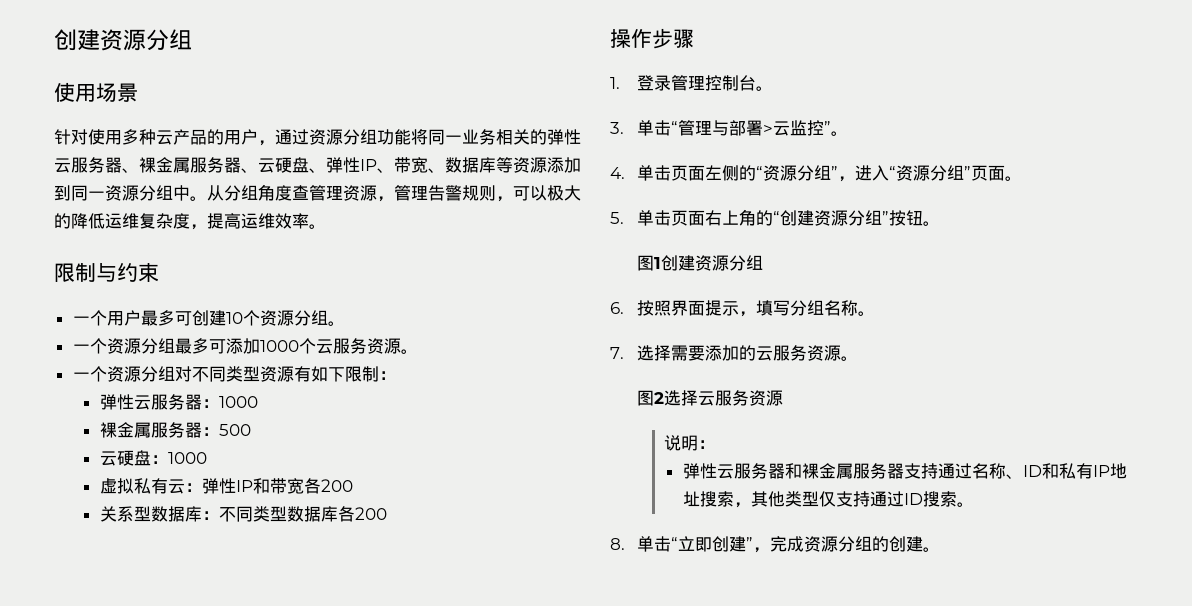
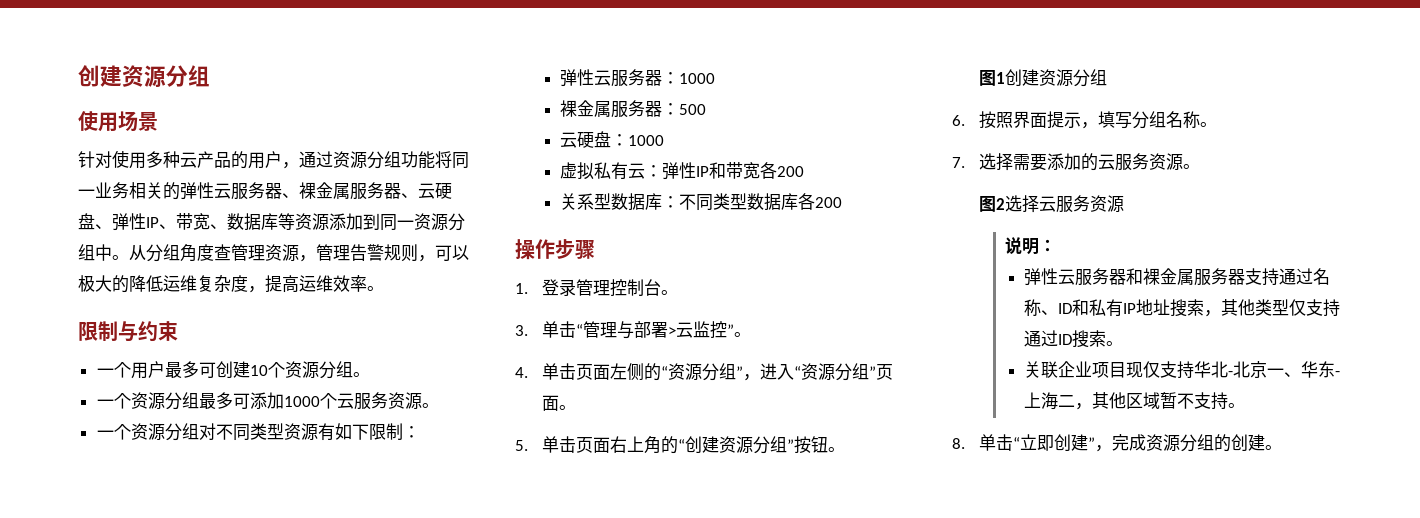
(974, 504) none -> [1023,361,1340,379] [1023,392,1245,410] // 关联企业项目现仅支持华北-北京一、华东-上海二，其他区域暂不支持。

